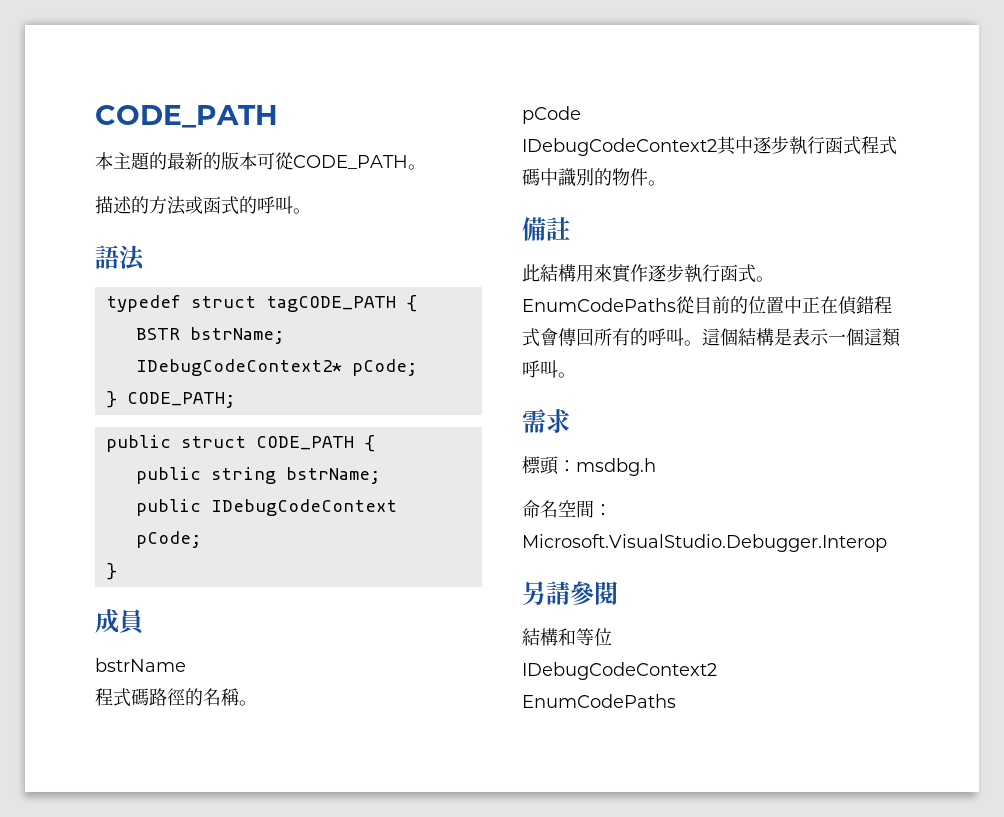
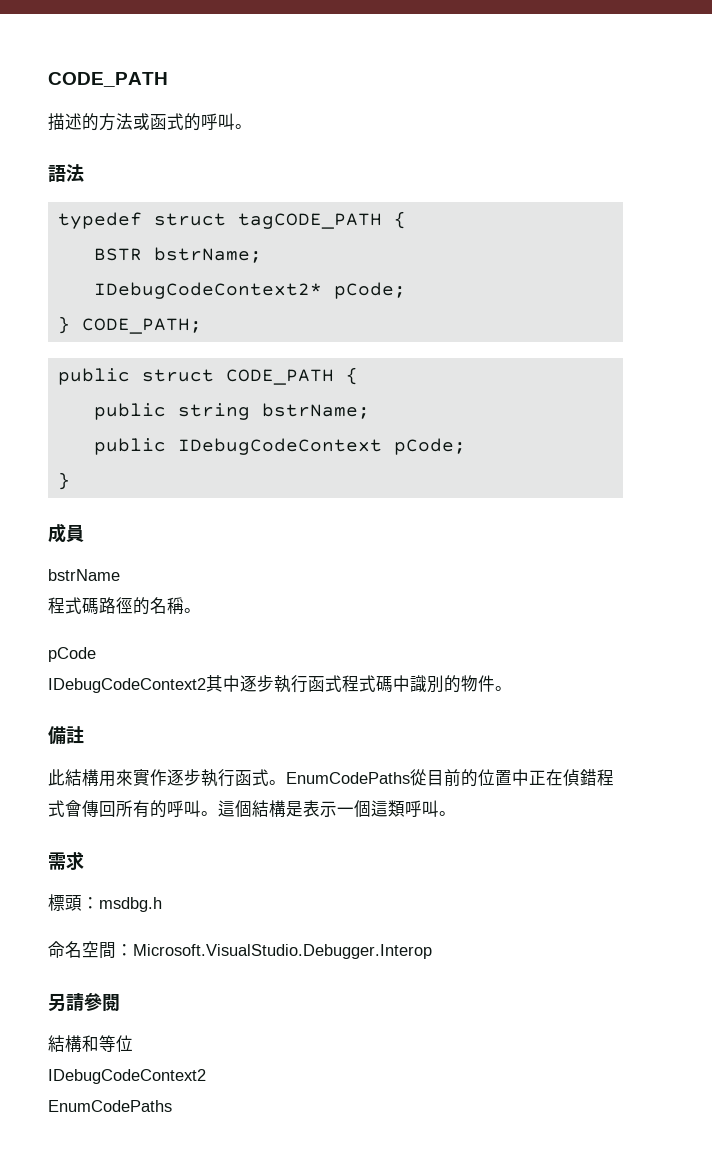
[95,105,278,128] [95,152,426,170] CODE_PATH // 本主題的最新的版本可從CODE_PATH。 -> [48,72,168,87] CODE_PATH

